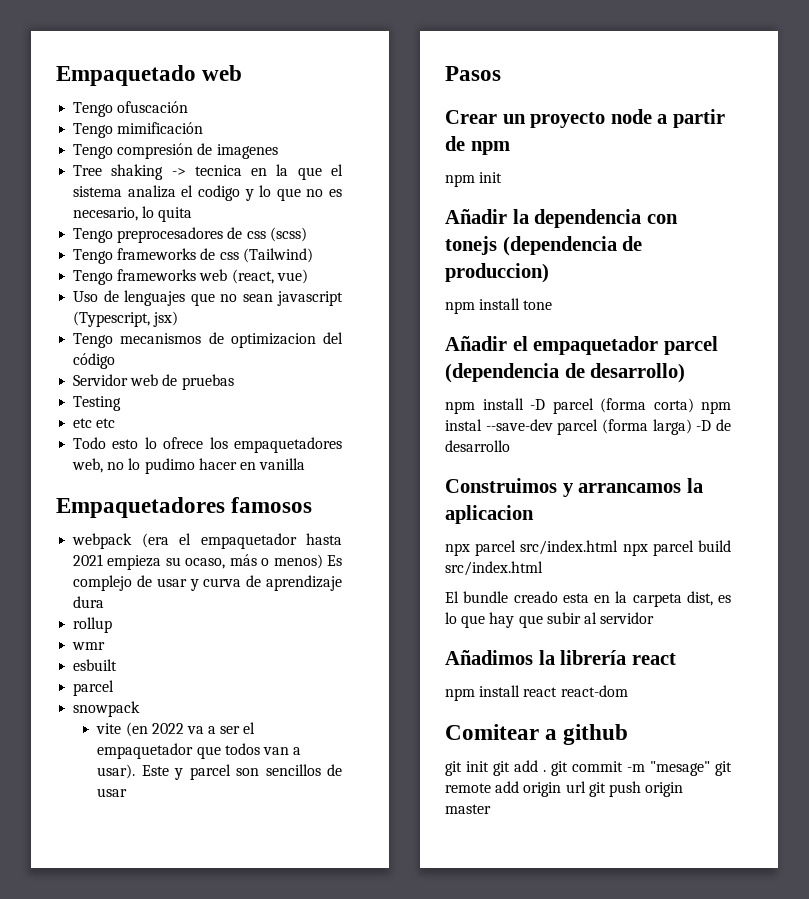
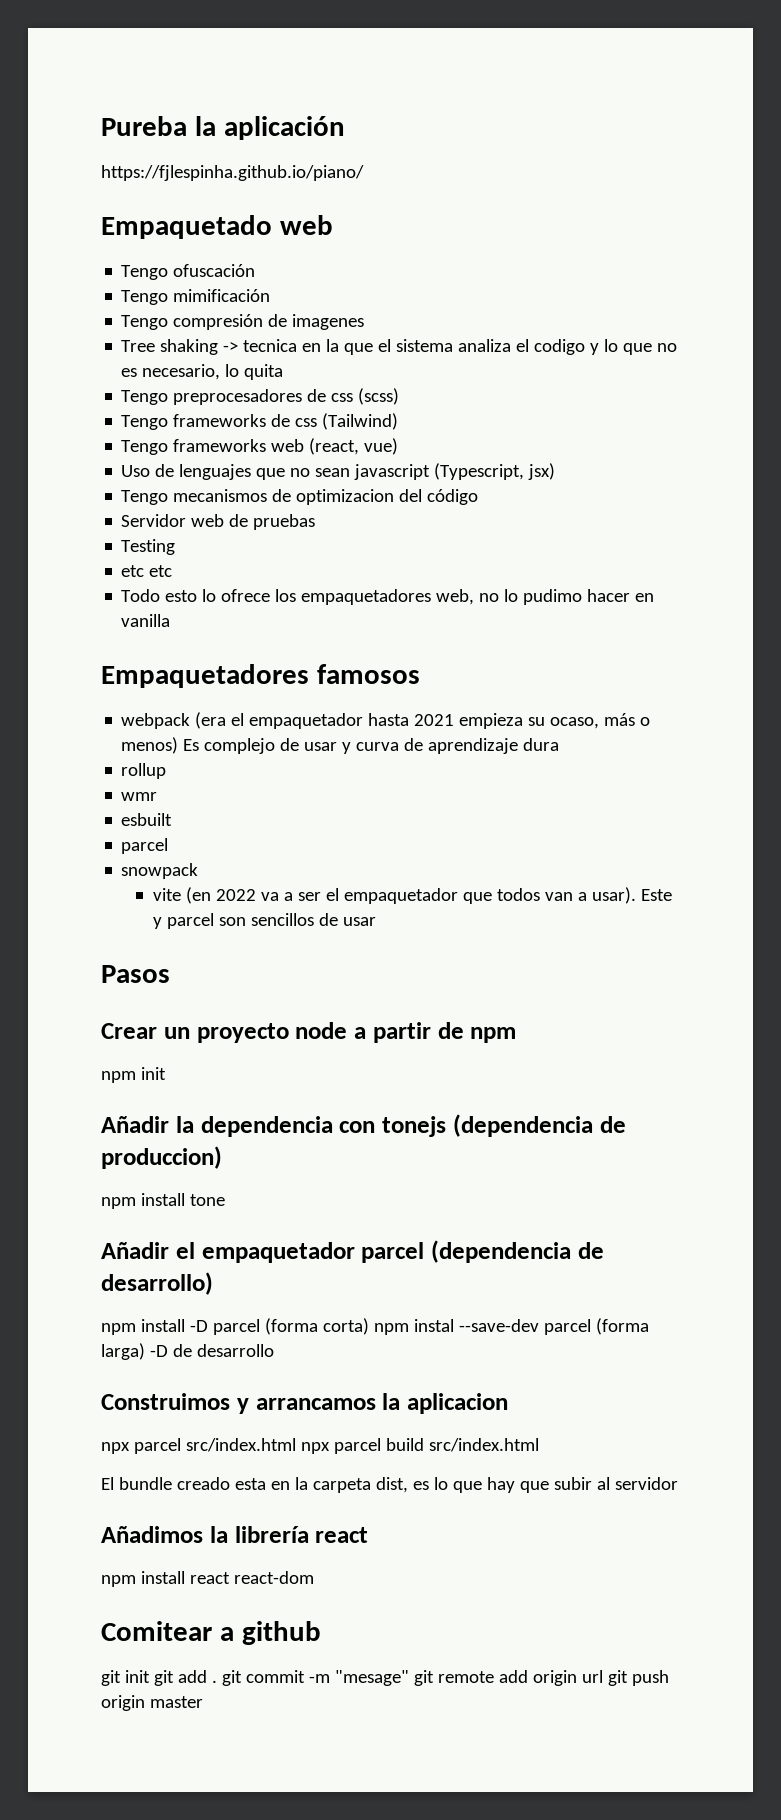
(56, 75) none -> [101,116,345,140] [101,165,364,181] Pureba la aplicación // https://fjlespinha.github.io/piano/ //

